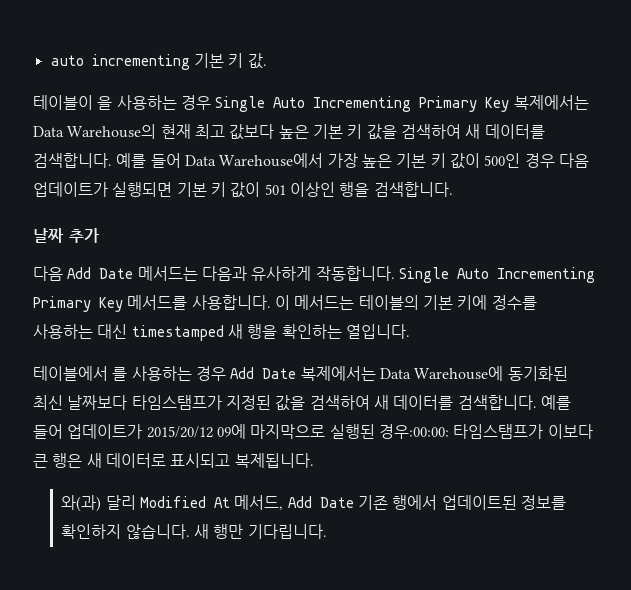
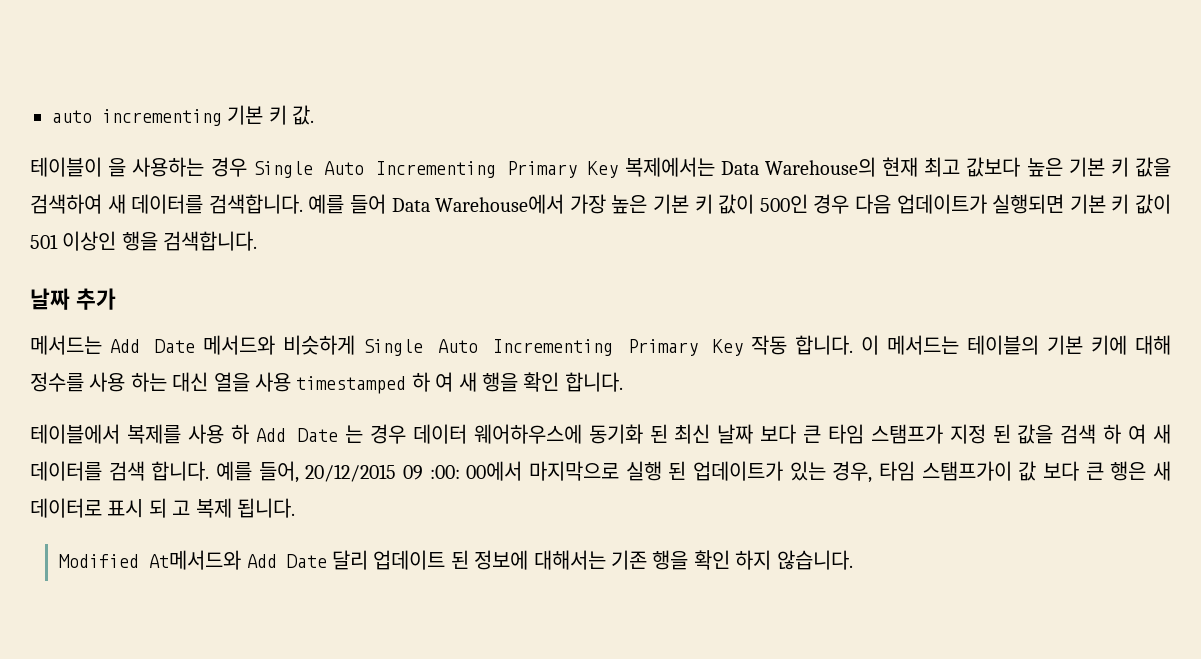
[33,266,595,283] [33,295,271,312] 다음 Add Date 메서드는 다음과 유사하게 작동합니다. Single Auto Incrementing Primary Key 메서드를 사용합니다. -> [30,335,853,356] 메서드는 Add Date 메서드와 비슷하게 Single Auto Incrementing Primary Key 작동 합니다.
[491,295,537,310] [33,324,410,341] [33,366,568,381] [33,395,571,411] [33,424,593,439] [33,453,314,468] [61,495,566,512] [61,524,327,539] 정수를 사용하는 대신 timestamped 새 행을 확인하는 열입니다. // 테이블에서 를 사용하는 경우 Add Date 복제에서는 Data Warehouse에 동기화된 최신 날짜보다 타임스탬프가 지정된 값을 검색하여 새 데이터를 검색합니다. 예를 들어 업데이트가 2015/20/12 09에 마지막으로 실행된 경우:00:00: 타임스탬프가 이보다 큰 행은 새 데이터로 표시되고 복제됩니다. // 와(과) 달리 Modified At 메서드, Add Date 기존 행에서 업데이트된 정보를 확인하지 않습니다. 새 행만 기다립니다. -> [1134,335,1171,355] [30,372,623,394] [30,424,1171,444] [30,461,1171,483] [30,498,295,518] [59,550,853,570] 대해 정수를 사용 하는 대신 열을 사용 timestamped 하 여 새 행을 확인 합니다. // 테이블에서 복제를 사용 하 Add Date 는 경우 데이터 웨어하우스에 동기화 된 최신 날짜 보다 큰 타임 스탬프가 지정 된 값을 검색 하 여 새 데이터를 검색 합니다. 예를 들어, 20/12/2015 09 :00: 00에서 마지막으로 실행 된 업데이트가 있는 경우, 타임 스탬프가이 값 보다 큰 행은 새 데이터로 표시 되 고 복제 됩니다. // Modified At메서드와 Add Date 달리 업데이트 된 정보에 대해서는 기존 행을 확인 하지 않습니다.

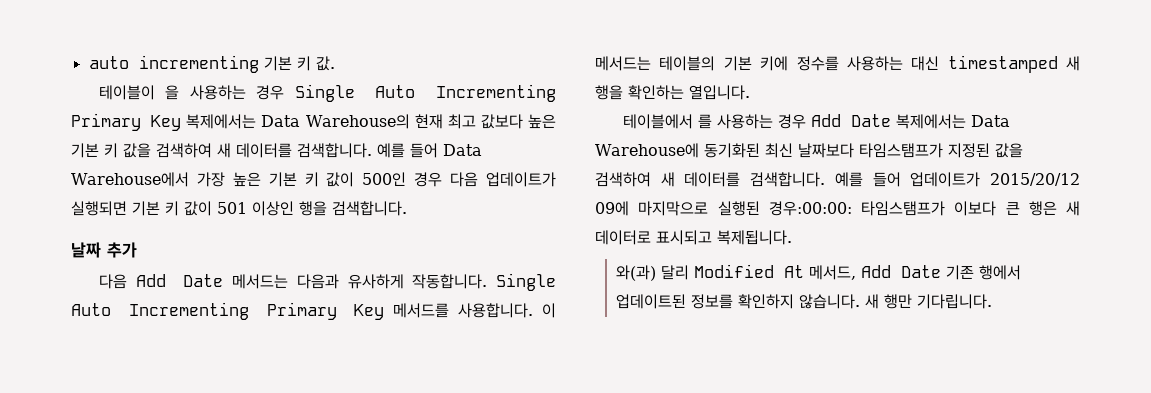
[30,335,853,356] 메서드는 Add Date 메서드와 비슷하게 Single Auto Incrementing Primary Key 작동 합니다. -> [99,273,557,291] [71,302,534,320] 다음 Add Date 메서드는 다음과 유사하게 작동합니다. Single Auto Incrementing Primary Key 메서드를 사용합니다.
[1134,335,1171,355] [30,372,623,394] [30,424,1171,444] [30,461,1171,483] [30,498,295,518] [59,550,853,570] 대해 정수를 사용 하는 대신 열을 사용 timestamped 하 여 새 행을 확인 합니다. // 테이블에서 복제를 사용 하 Add Date 는 경우 데이터 웨어하우스에 동기화 된 최신 날짜 보다 큰 타임 스탬프가 지정 된 값을 검색 하 여 새 데이터를 검색 합니다. 예를 들어, 20/12/2015 09 :00: 00에서 마지막으로 실행 된 업데이트가 있는 경우, 타임 스탬프가이 값 보다 큰 행은 새 데이터로 표시 되 고 복제 됩니다. // Modified At메서드와 Add Date 달리 업데이트 된 정보에 대해서는 기존 행을 확인 하지 않습니다. -> [796,55,1080,73] [595,85,750,100] [623,114,1011,129] [595,143,1023,158] [595,172,1080,187] [595,201,1080,216] [595,230,792,245] [616,264,1022,281] [616,294,993,309] 정수를 사용하는 대신 timestamped 새 행을 확인하는 열입니다. // 테이블에서 를 사용하는 경우 Add Date 복제에서는 Data Warehouse에 동기화된 최신 날짜보다 타임스탬프가 지정된 값을 검색하여 새 데이터를 검색합니다. 예를 들어 업데이트가 2015/20/12 09에 마지막으로 실행된 경우:00:00: 타임스탬프가 이보다 큰 행은 새 데이터로 표시되고 복제됩니다. // 와(과) 달리 Modified At 메서드, Add Date 기존 행에서 업데이트된 정보를 확인하지 않습니다. 새 행만 기다립니다.

